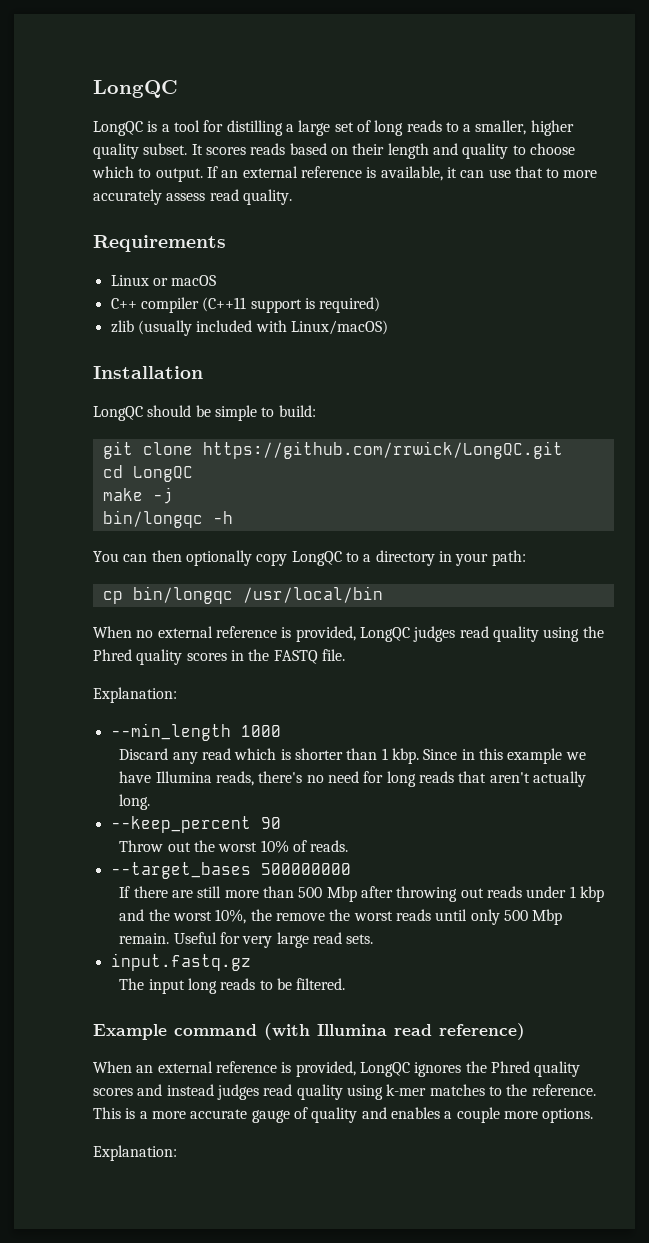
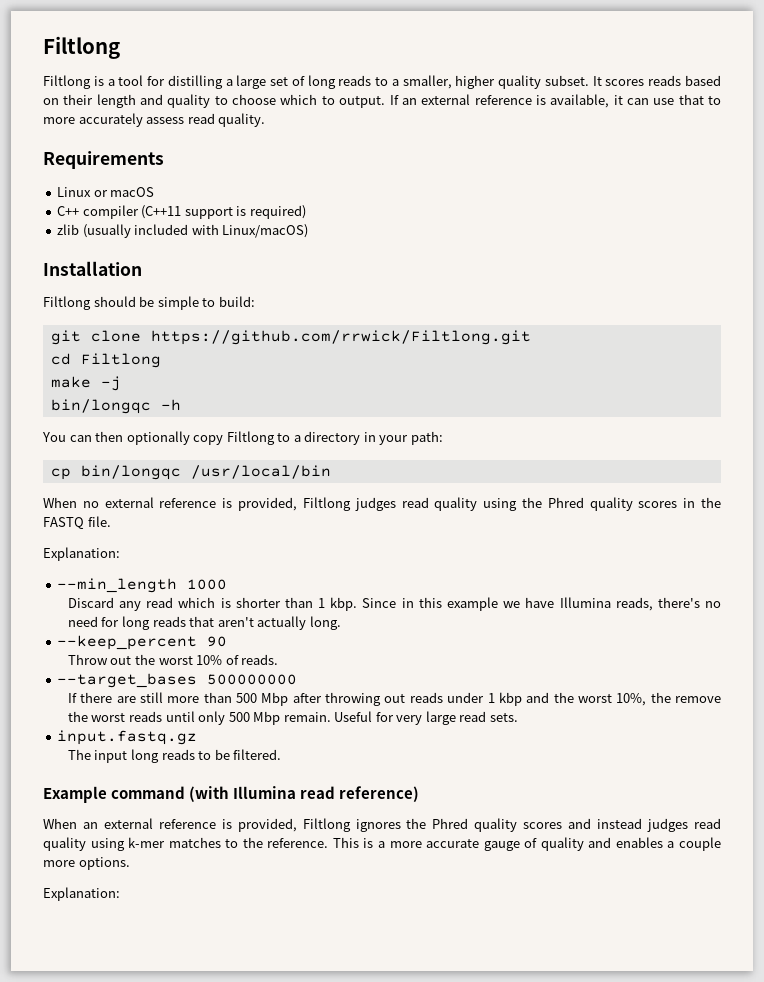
[93,80,178,98] [93,121,143,136] LongQC // LongQC -> [43,36,120,59] [43,75,91,89] Filtlong // Filtlong
[93,406,143,421] LongQC -> [43,296,91,310] Filtlong
[202,441,563,459] https://github.com/rrwick/LongQC.git -> [150,330,531,345] https://github.com/rrwick/Filtlong.git
[132,466,193,482] LongQC -> [80,353,161,368] Filtlong
[291,551,342,566] LongQC -> [226,431,275,445] Filtlong
[359,627,410,642] LongQC -> [302,497,351,511] Filtlong
[359,1062,410,1077] LongQC -> [302,818,351,832] Filtlong

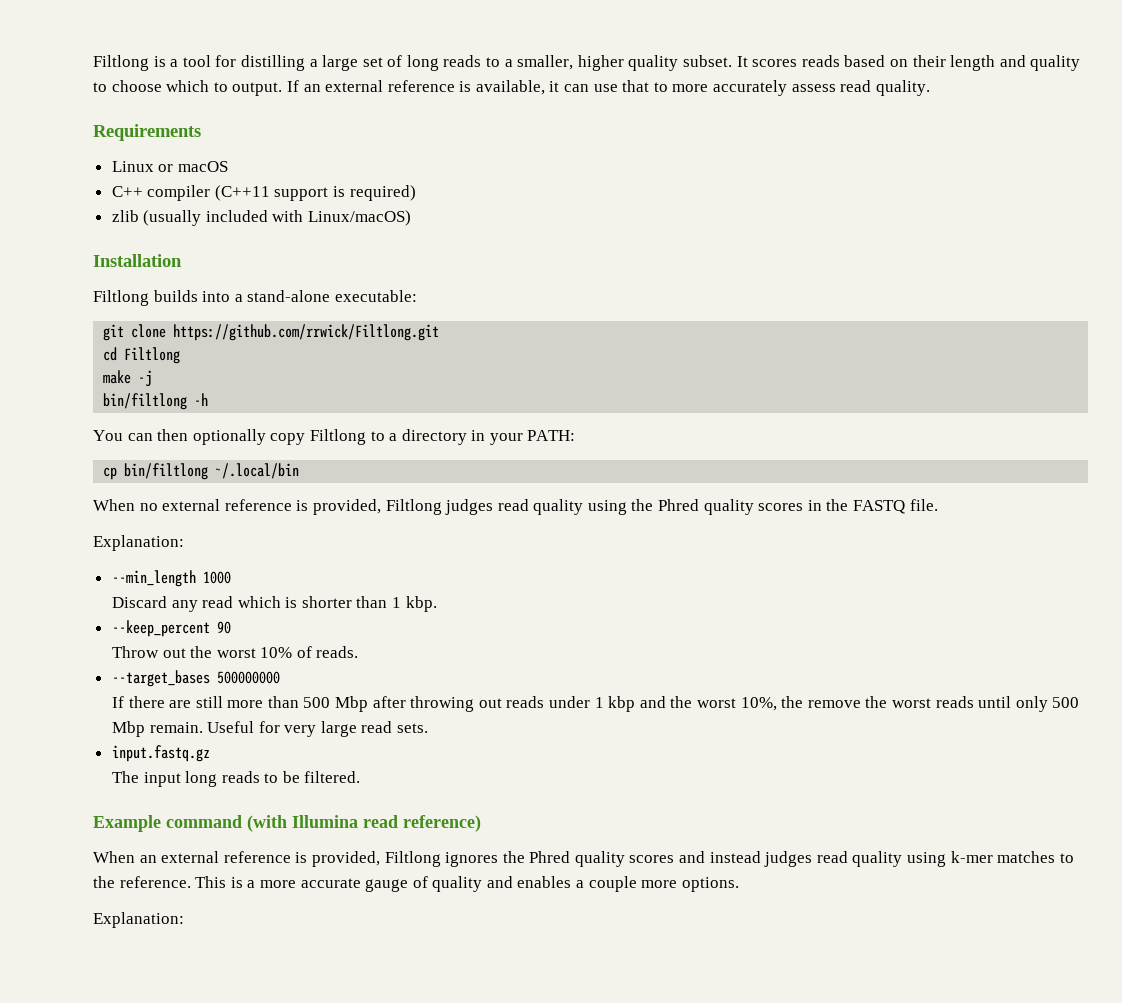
[43,36,120,59] [43,75,91,89] Filtlong // Filtlong -> [93,55,149,71] Filtlong
[93,296,255,310] should be simple to build: -> [153,290,417,302] builds into a stand-alone executable:
[50,399,151,414] bin/longqc -> [103,393,188,410] bin/filtlong
[410,431,443,445] path: -> [527,430,576,441] PATH:
[80,465,331,480] bin/longqc /usr/local/bin -> [124,463,300,480] bin/filtlong ~/.local/bin
[362,597,722,611] [67,616,341,630] Since in this example we have Illumina reads, there's no need for long reads that aren't actually long. -> (437, 604) none

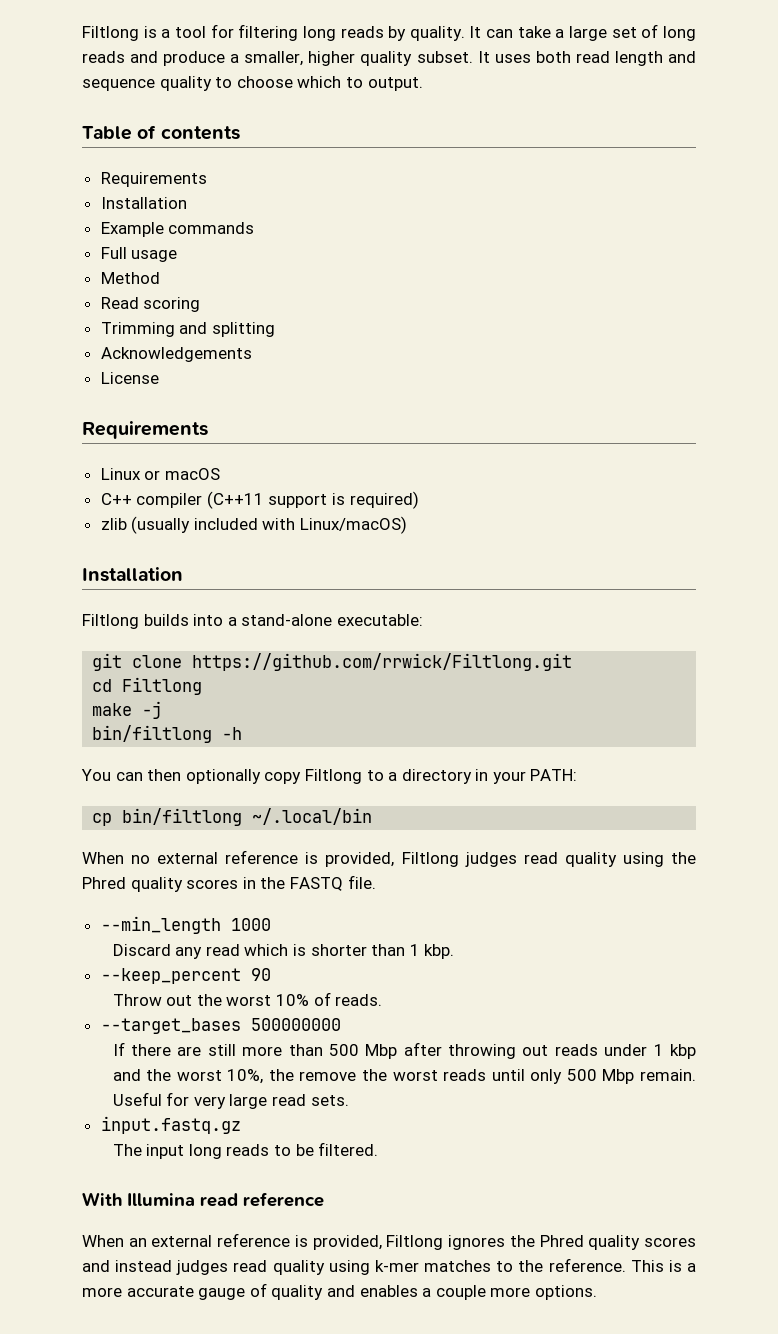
[240,55,305,71] distilling -> [238,24,551,41] filtering long reads by quality. It can take
[486,57,501,67] to -> [130,51,226,66] and produce
[752,55,946,67] scores reads based on their -> [494,51,610,63] uses both read
(1026, 61) none -> [82,79,155,91] sequence
[286,80,930,96] If an external reference is available, it can use that to more accurately assess read quality. -> [82,125,240,140] [100,172,207,187] [100,197,187,209] [100,222,255,237] [100,247,178,262] [100,272,160,284] [100,297,201,312] [100,322,275,337] [100,347,252,362] [100,372,159,384] // Table of contents // Requirements // Installation // Example commands // Full usage // Method // Read scoring // Trimming and splitting // Acknowledgements // License
[93,535,184,551] // Explanation: -> (376, 882) none
[93,815,287,832] Example command (with -> [82,1192,122,1206] With
[403,815,481,832] reference) -> [243,1192,324,1207] reference
[93,912,184,928] // Explanation: -> (597, 1292) none

